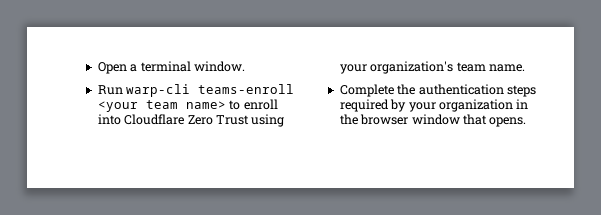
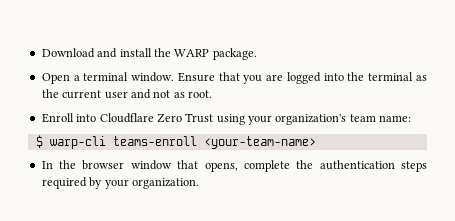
[97,61,245,74] [97,84,295,97] [97,99,278,112] Open a terminal window. // Run warp-cli teams-enroll <your team name> to enroll -> [41,48,257,60] [41,72,427,84] [41,89,212,99] [41,113,74,123] Download and install the WARP package. // Open a terminal window. Ensure that you are logged into the terminal as the current user and not as root. // Enroll
[488,64,525,72] [339,84,394,97] name. // Complete -> [379,115,412,122] [35,135,316,149] [41,160,290,172] name: // $ warp-cli teams-enroll <your-team-name> // In the browser window that opens, complete
[438,99,529,112] [339,114,527,127] organization in the browser window that opens. -> [131,178,199,189] organization.

